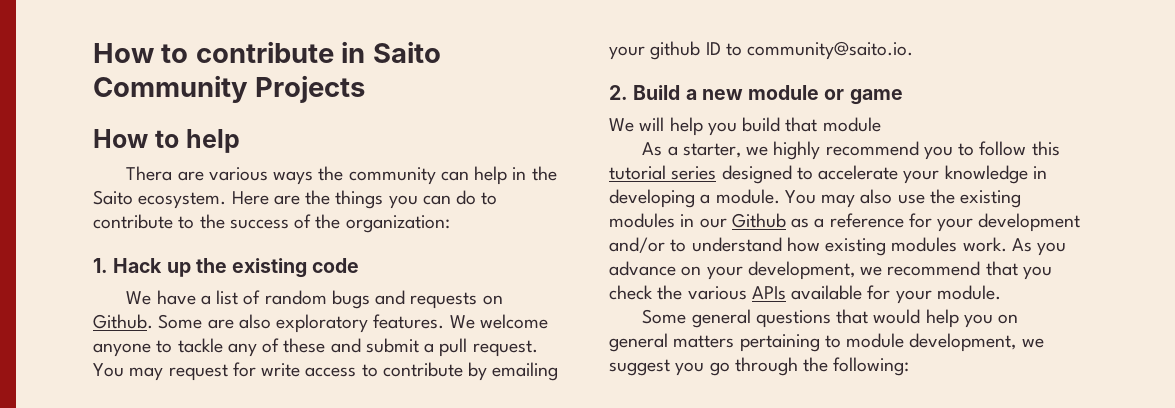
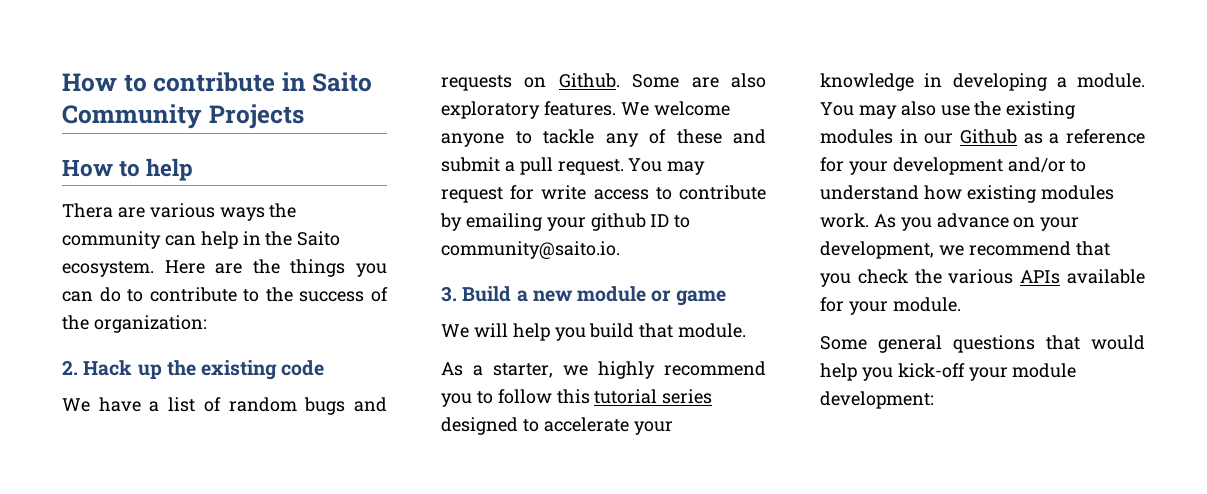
[93,258,108,273] 1. -> [62,360,78,375] 2.
[609,85,628,100] 2. -> [441,286,457,302] 3.
[822,117,881,132] module -> [678,323,747,338] module.
[998,314,1019,324] [609,333,1044,352] [609,357,910,376] on general matters pertaining to module development, we suggest you go through the following: -> [897,363,1077,381] [820,391,934,409] kick-off your module development:

